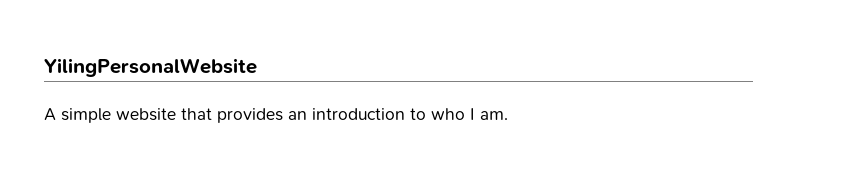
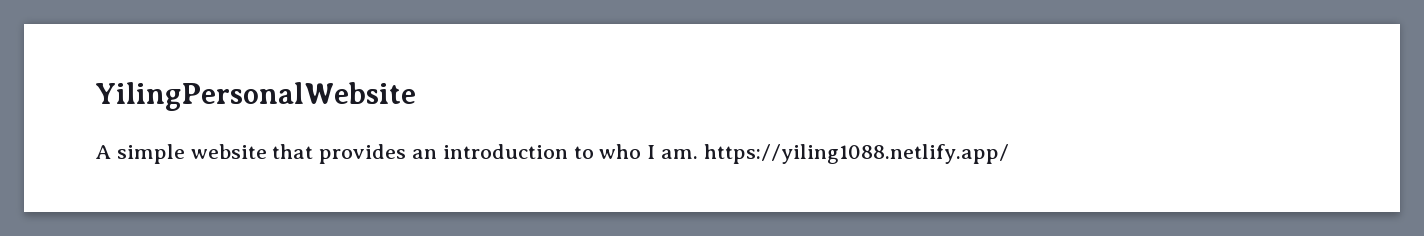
(508, 115) none -> [703,144,1009,164] https://yiling1088.netlify.app/

